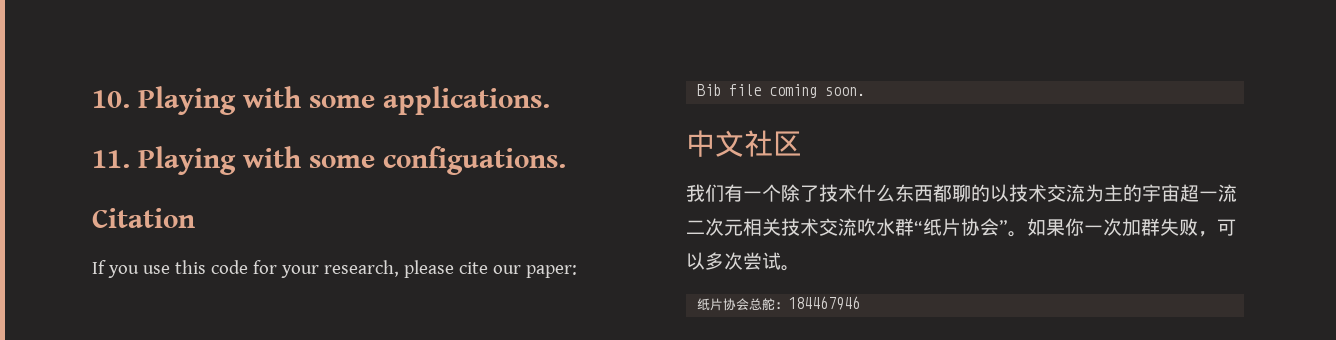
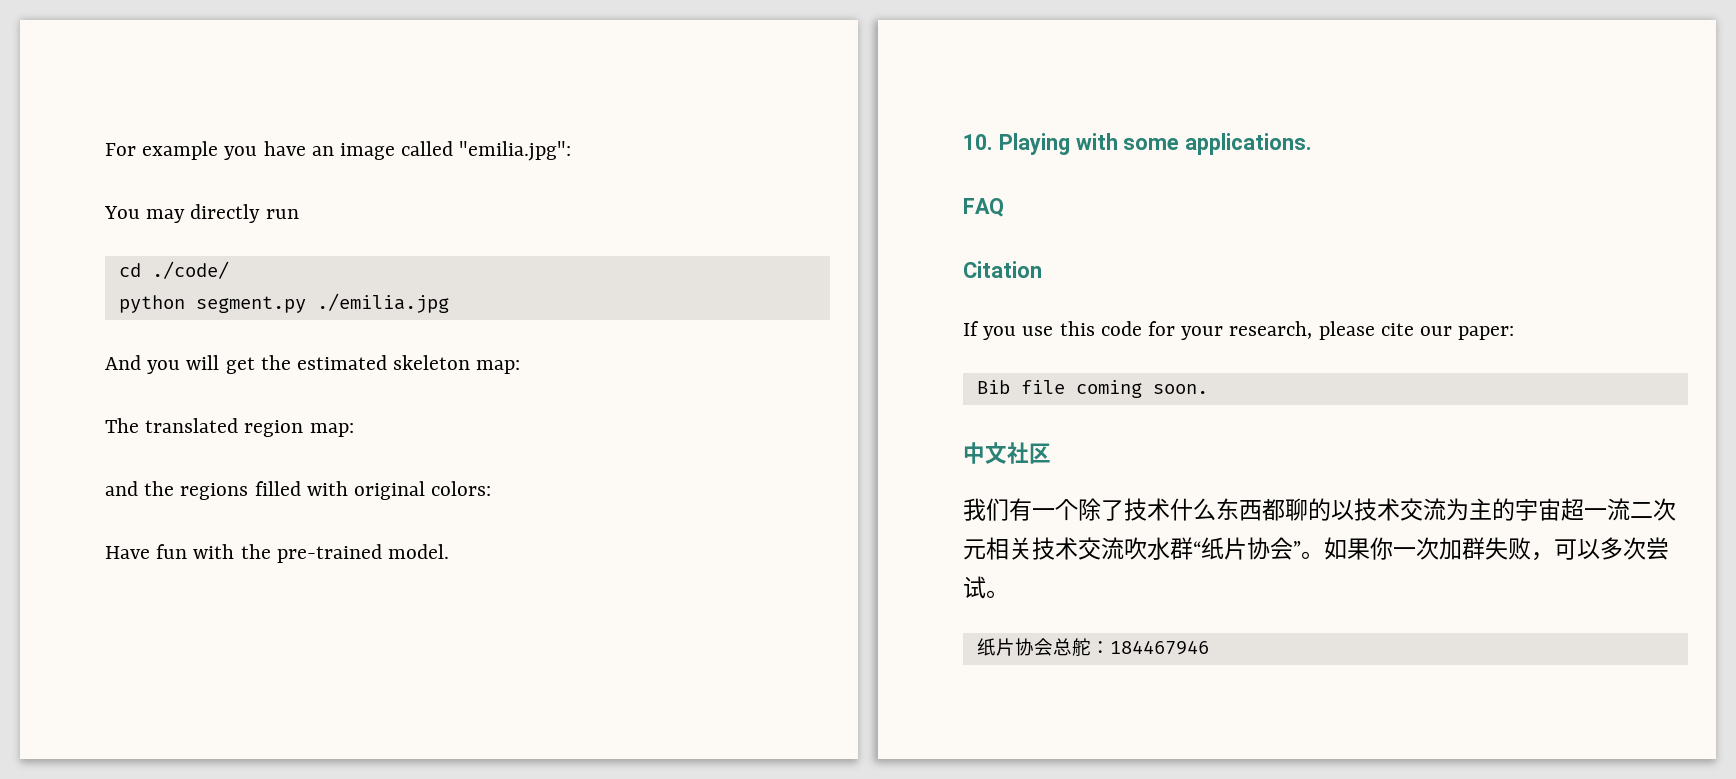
(92, 99) none -> [105,141,572,161] [104,204,299,223] [118,261,229,279] [118,293,449,313] [105,355,521,374] [105,418,354,437] [105,481,492,500] [105,544,450,563] For example you have an image called "emilia.jpg": // You may directly run // cd ./code/ // python segment.py ./emilia.jpg // And you will get the estimated skeleton map: // The translated region map: // and the regions filled with original colors: // Have fun with the pre-trained model. //
[92,146,566,175] 11. Playing with some configuations. -> [963,198,1004,217] FAQ

